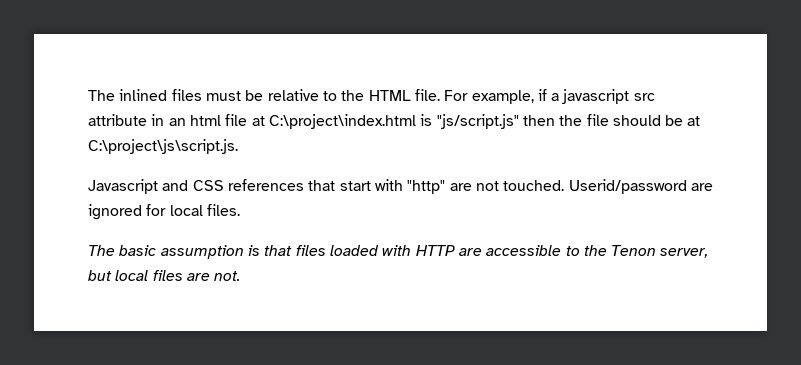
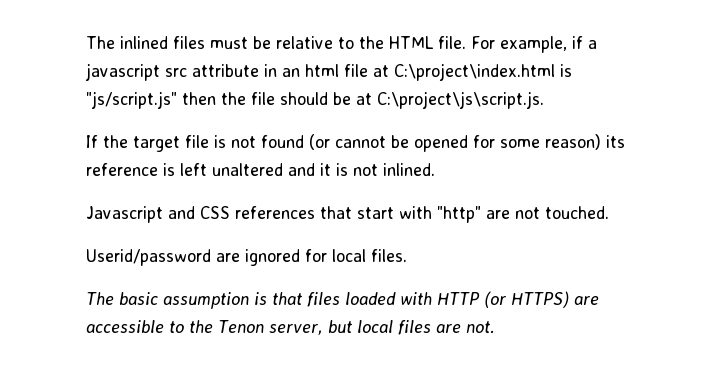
(238, 146) none -> [86,134,625,152] [86,163,435,176] // If the target file is not found (or cannot be opened for some reason) its reference is left unaltered and it is not inlined.
(565, 185) none -> (609, 212) //
(455, 250) none -> [484,291,569,308] (or HTTPS)

